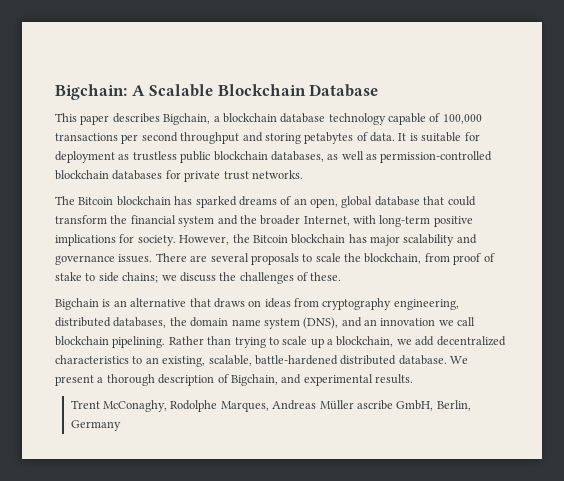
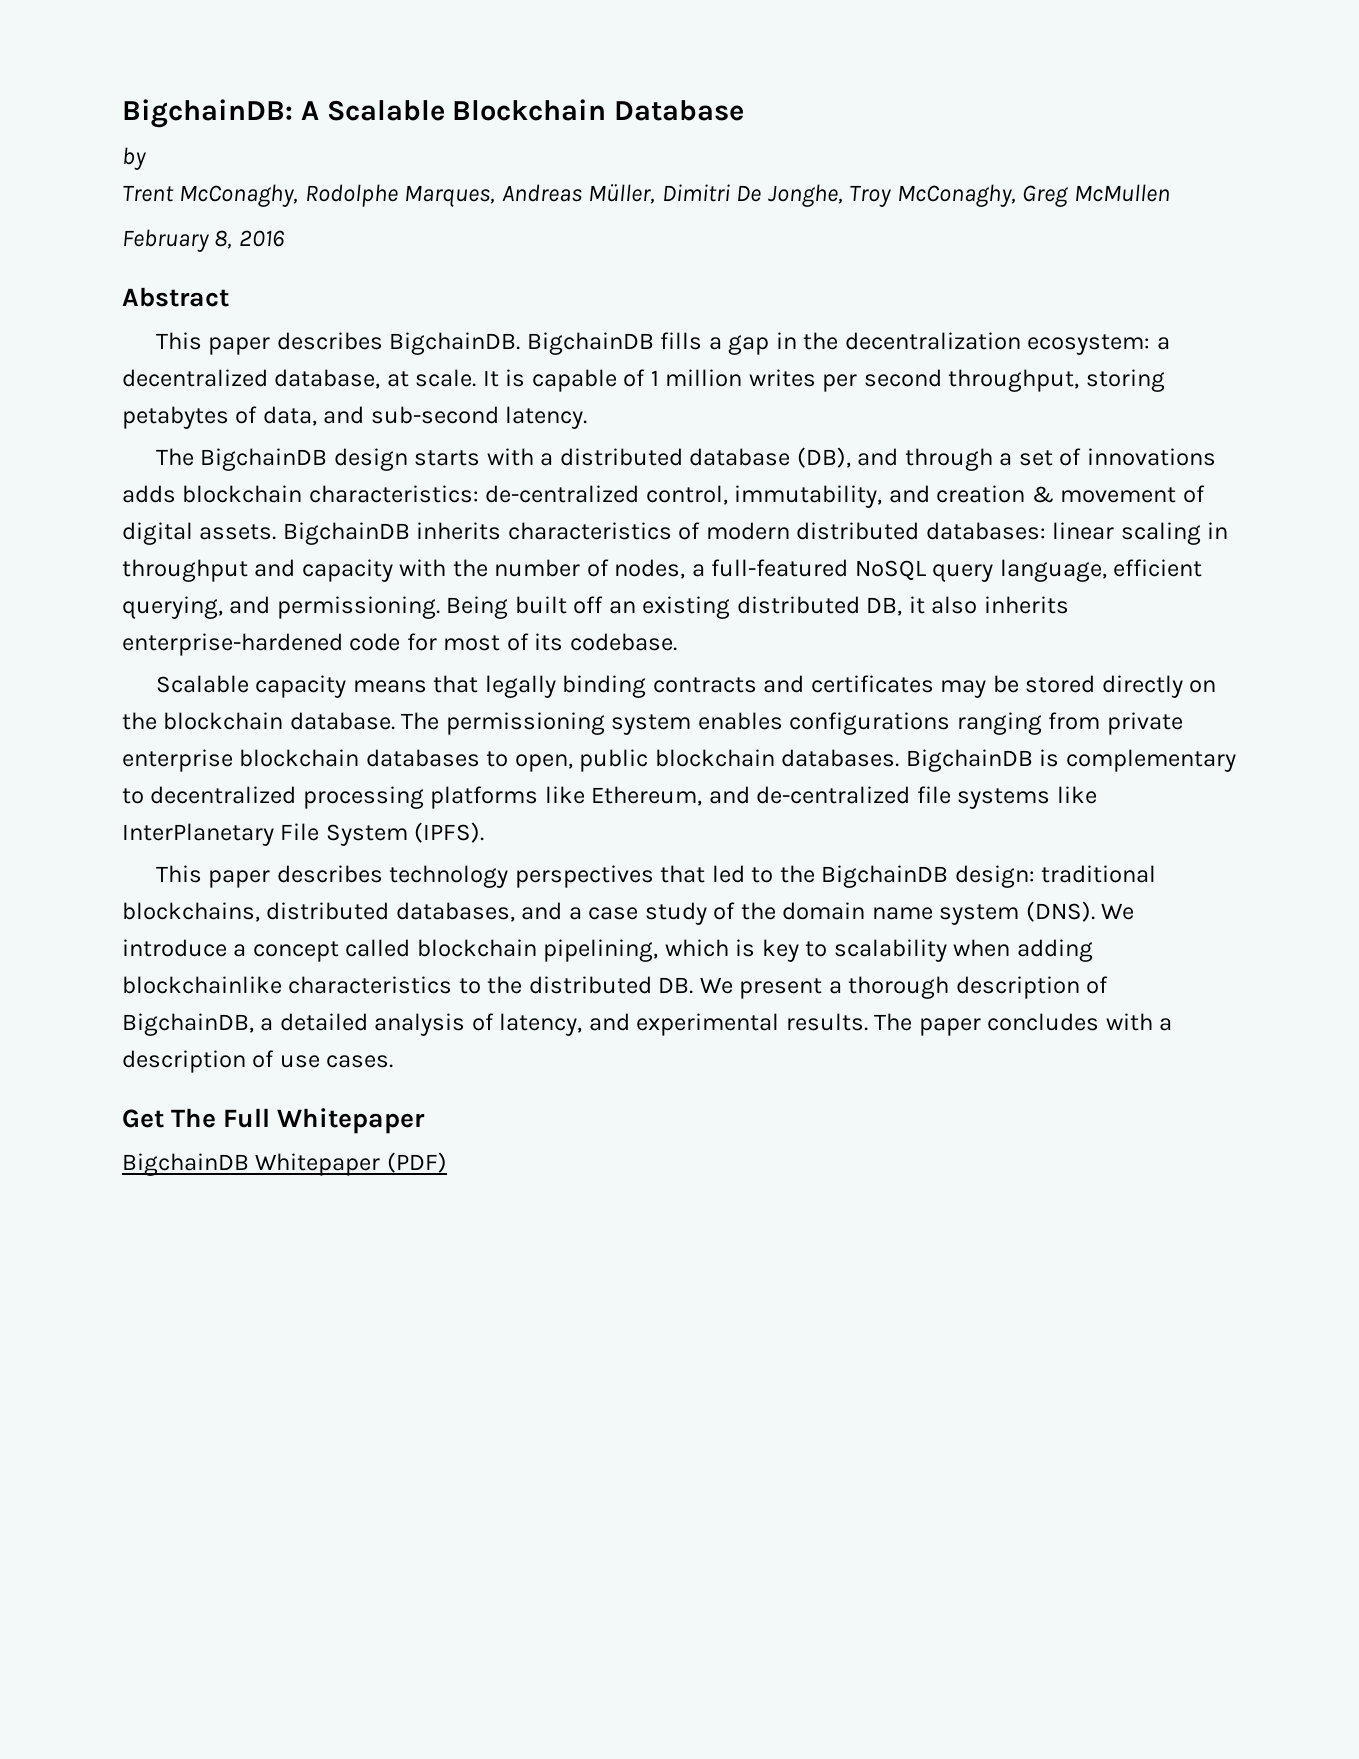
[55,84,127,100] Bigchain: -> [122,99,293,128] BigchainDB:
[55,113,482,125] [55,132,480,144] [55,151,493,163] [55,170,303,182] [55,196,476,208] [55,215,473,227] [55,234,477,246] [55,253,495,265] [55,272,342,284] [55,298,459,310] [55,317,476,329] [55,336,506,348] [55,355,447,367] This paper describes Bigchain, a blockchain database technology capable of 100,000 transactions per second throughput and storing petabytes of data. It is suitable for deployment as trustless public blockchain databases, as well as permission-controlled blockchain databases for private trust networks. // The Bitcoin blockchain has sparked dreams of an open, global database that could transform the financial system and the broader Internet, with long-term positive implications for society. However, the Bitcoin blockchain has major scalability and governance issues. There are several proposals to scale the blockchain, from proof of stake to side chains; we discuss the challenges of these. // Bigchain is an alternative that draws on ideas from cryptography engineering, distributed databases, the domain name system (DNS), and an innovation we call blockchain pipelining. Rather than trying to scale up a blockchain, we add decentralized characteristics to an existing, scalable, battle-hardened distributed database. -> [122,147,146,170] [122,184,1170,207] [122,229,285,252] [122,287,229,307] [155,332,1170,355] [122,369,1165,392] [122,406,588,429] [155,447,1216,471] [122,485,1205,508] [122,522,1229,545] [122,559,1203,582] [122,596,1069,619] [122,633,677,656] [155,675,1217,698] [122,712,1183,735] [122,749,1236,772] [122,786,1097,809] [122,822,485,846] [155,865,1157,888] [122,901,1135,925] [122,939,1093,962] [122,976,694,994] by // Trent McConaghy, Rodolphe Marques, Andreas Müller, Dimitri De Jonghe, Troy McConaghy, Greg McMullen // February 8, 2016 // Abstract // This paper describes BigchainDB. BigchainDB fills a gap in the decentralization ecosystem: a decentralized database, at scale. It is capable of 1 million writes per second throughput, storing petabytes of data, and sub-second latency. // The BigchainDB design starts with a distributed database (DB), and through a set of innovations adds blockchain characteristics: de-centralized control, immutability, and creation & movement of digital assets. BigchainDB inherits characteristics of modern distributed databases: linear scaling in throughput and capacity with the number of nodes, a full-featured NoSQL query language, efficient querying, and permissioning. Being built off an existing distributed DB, it also inherits enterprise-hardened code for most of its codebase. // Scalable capacity means that legally binding contracts and certificates may be stored directly on the blockchain database. The permissioning system enables configurations ranging from private enterprise blockchain databases to open, public blockchain databases. BigchainDB is complementary to decentralized processing platforms like Ethereum, and de-centralized file systems like InterPlanetary File System (IPFS). // This paper describes technology perspectives that led to the BigchainDB design: traditional blockchains, distributed databases, and a case study of the domain name system (DNS). We introduce a concept called blockchain pipelining, which is key to scalability when adding blockchainlike characteristics to the distributed DB.
[230,374,413,386] [70,400,471,412] [70,420,121,431] Bigchain, and experimental results. // Trent McConaghy, Rodolphe Marques, Andreas Müller ascribe GmbH, Berlin, Germany -> [122,1013,1173,1036] [122,1050,394,1073] [122,1108,426,1134] [122,1152,447,1176] BigchainDB, a detailed analysis of latency, and experimental results. The paper concludes with a description of use cases. // Get The Full Whitepaper // BigchainDB Whitepaper (PDF)

